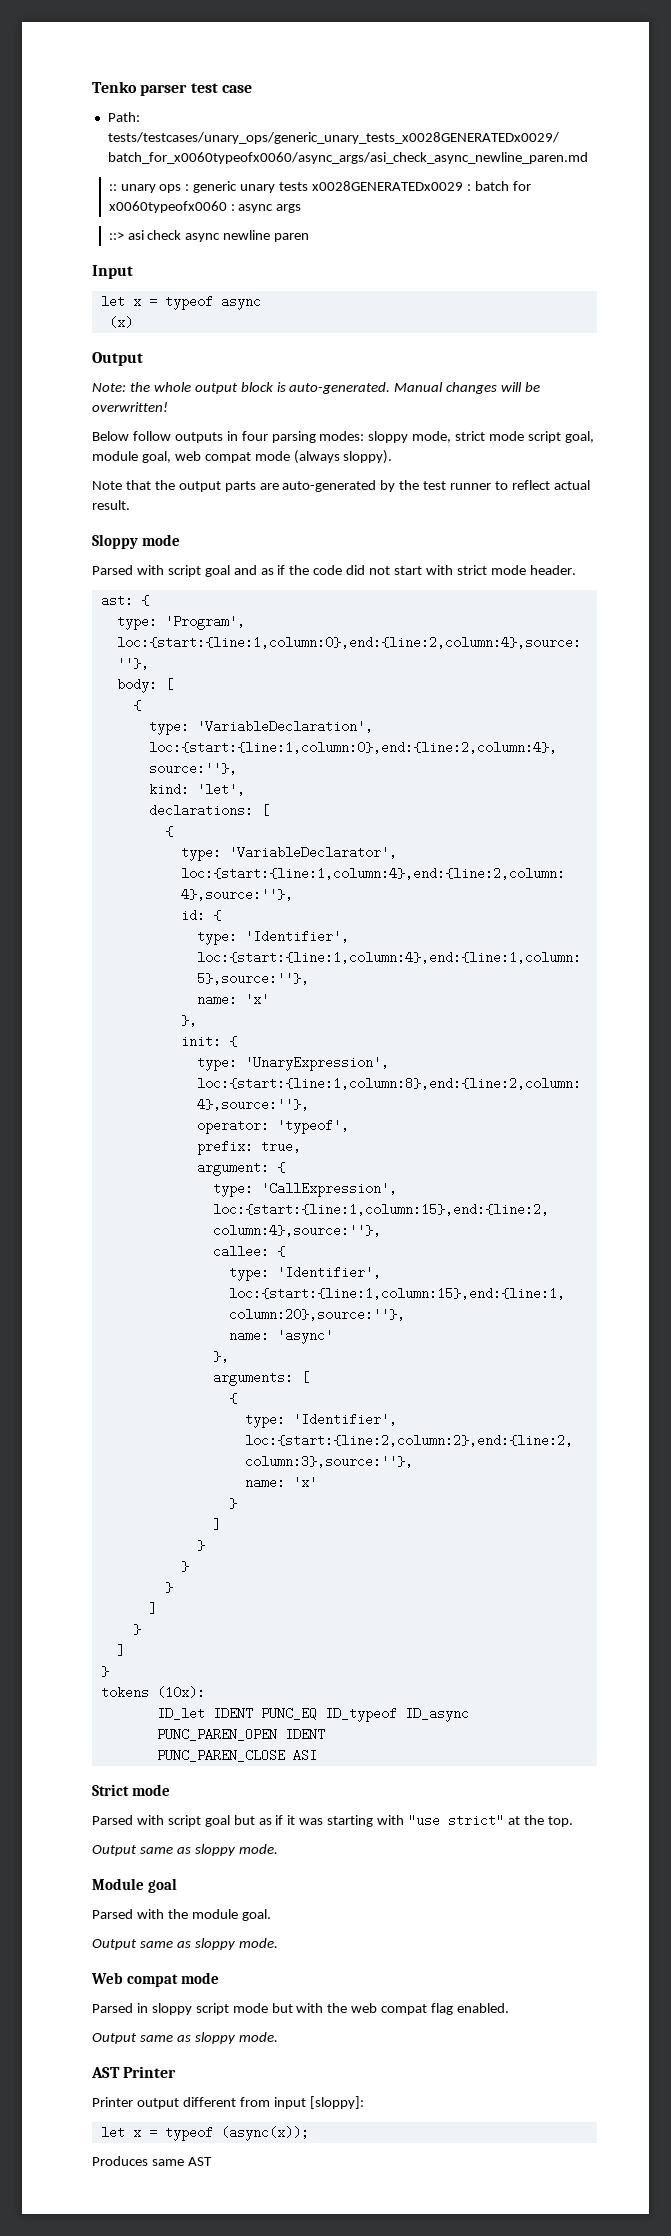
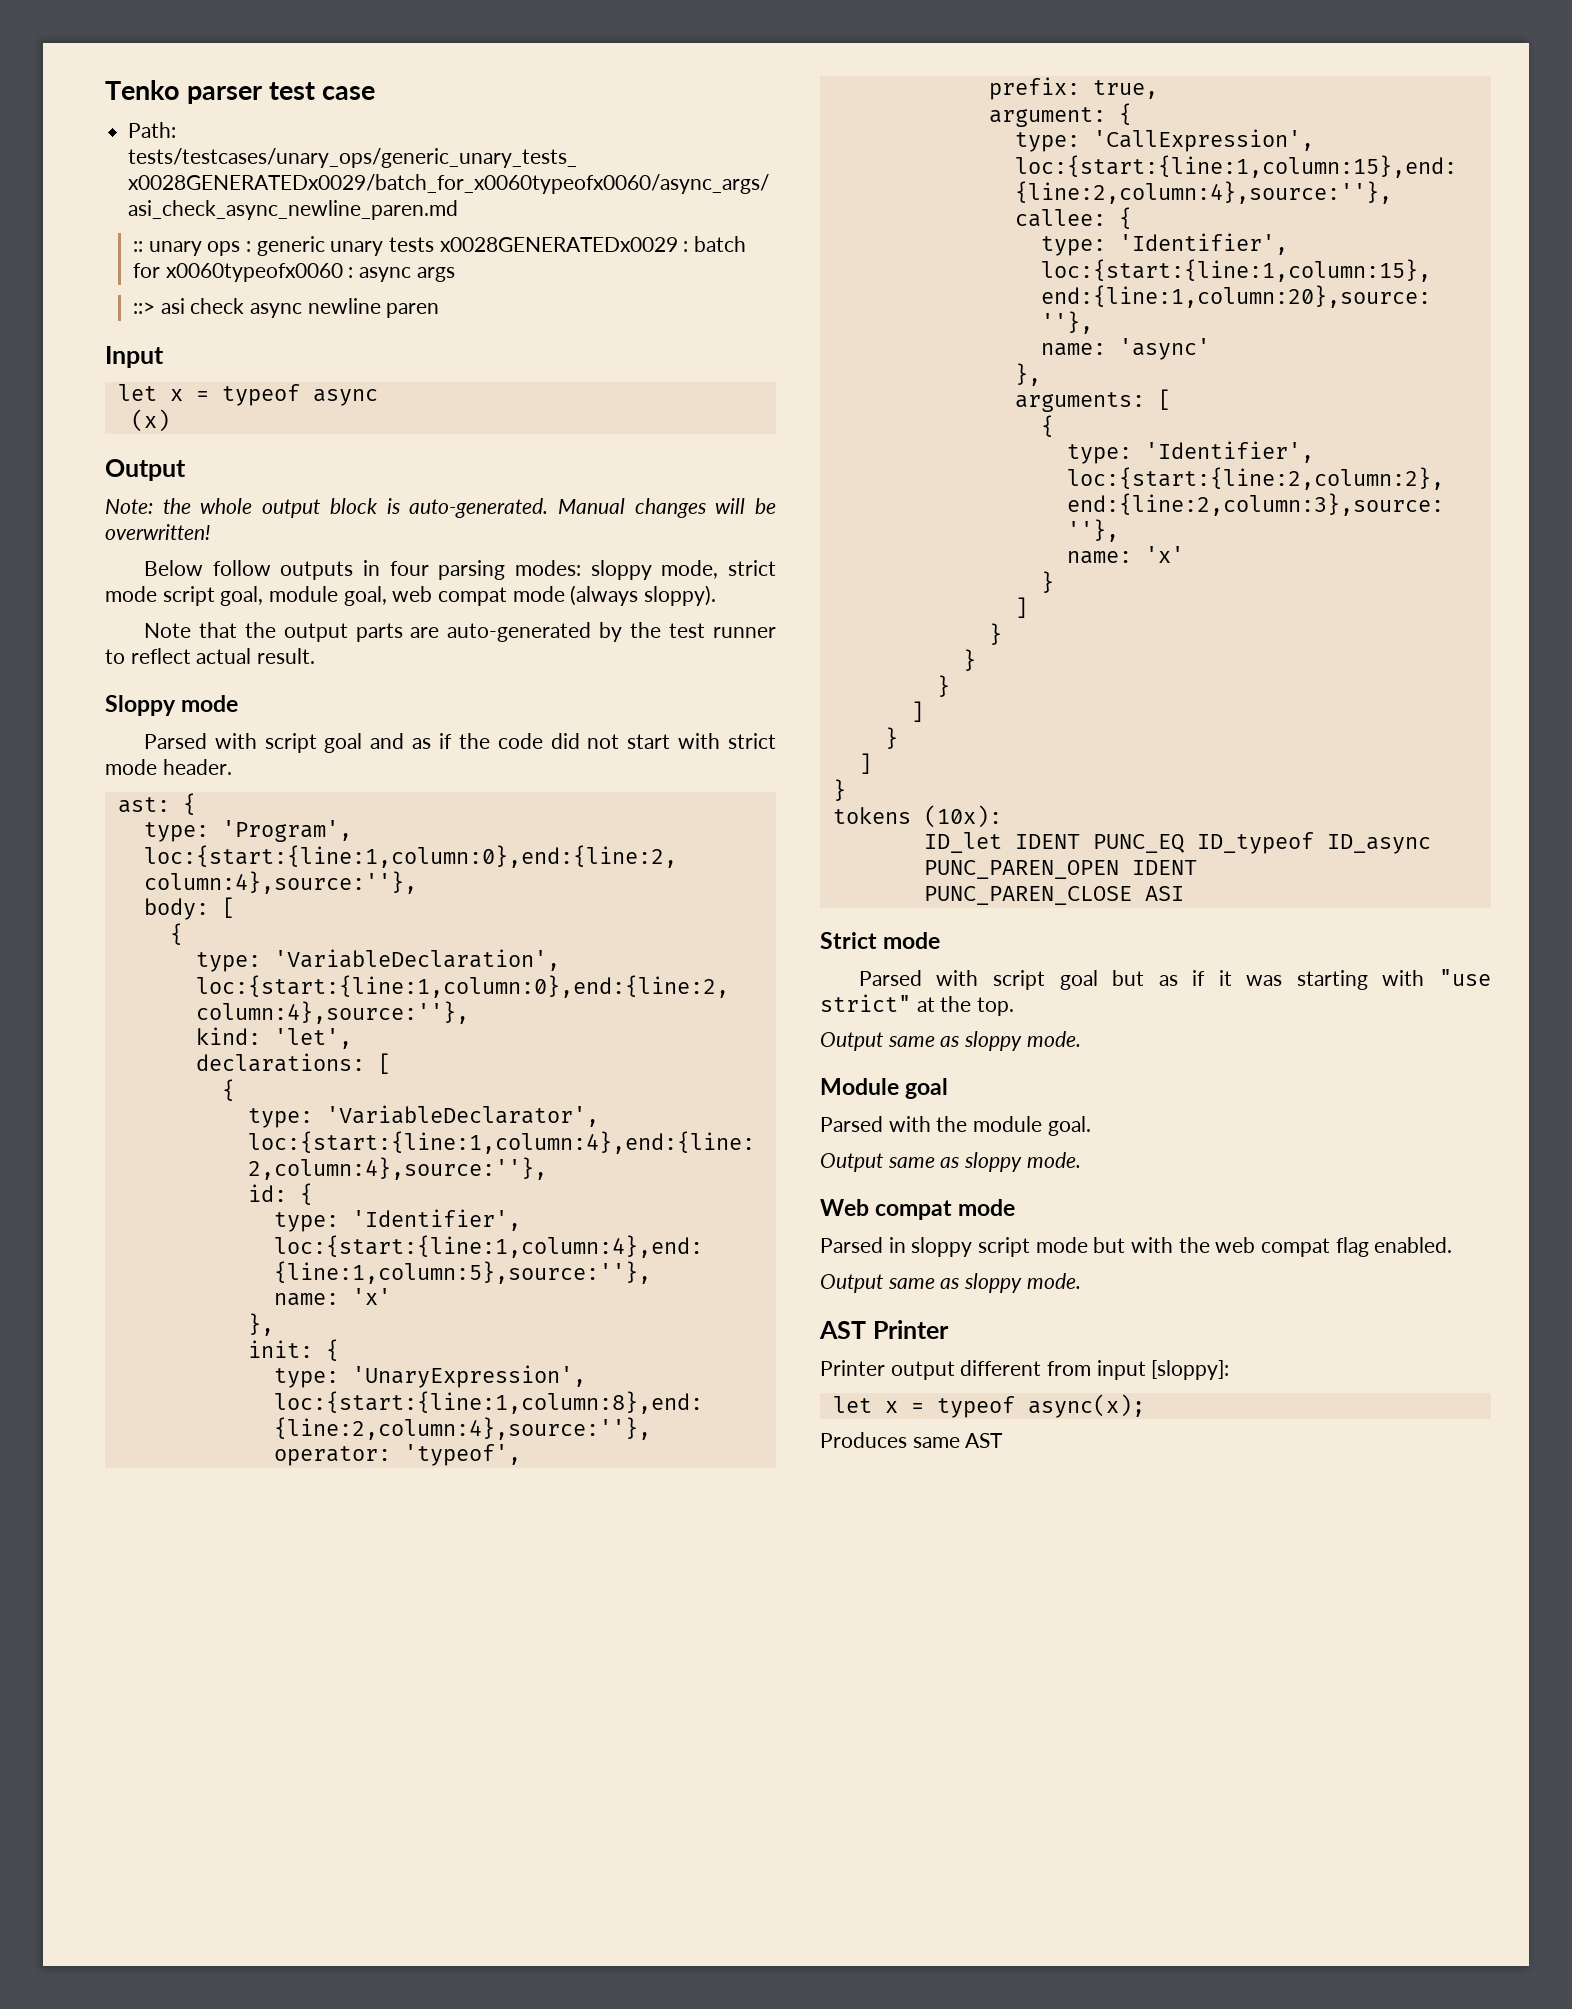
[220,2126,309,2141] (async(x)); -> [1027,1394,1145,1418] async(x);

